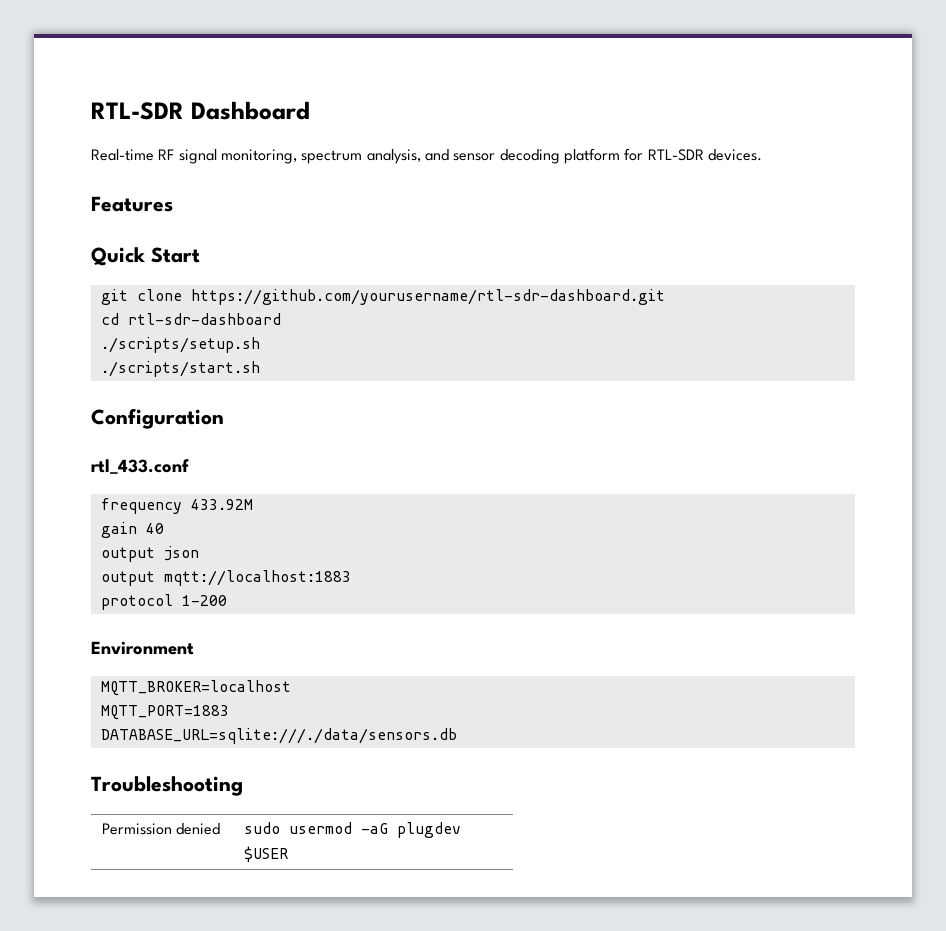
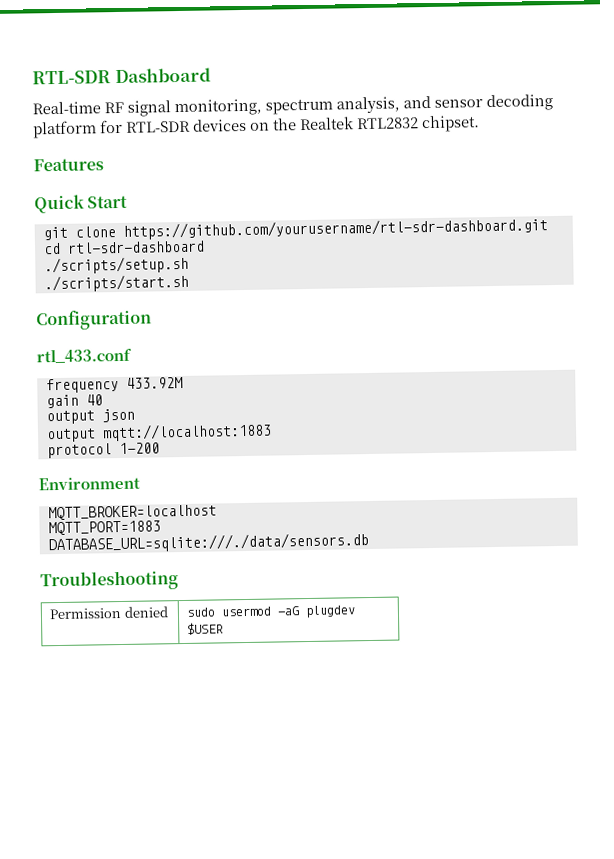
[707,149,762,161] devices. -> [193,115,480,133] devices on the Realtek RTL2832 chipset.

